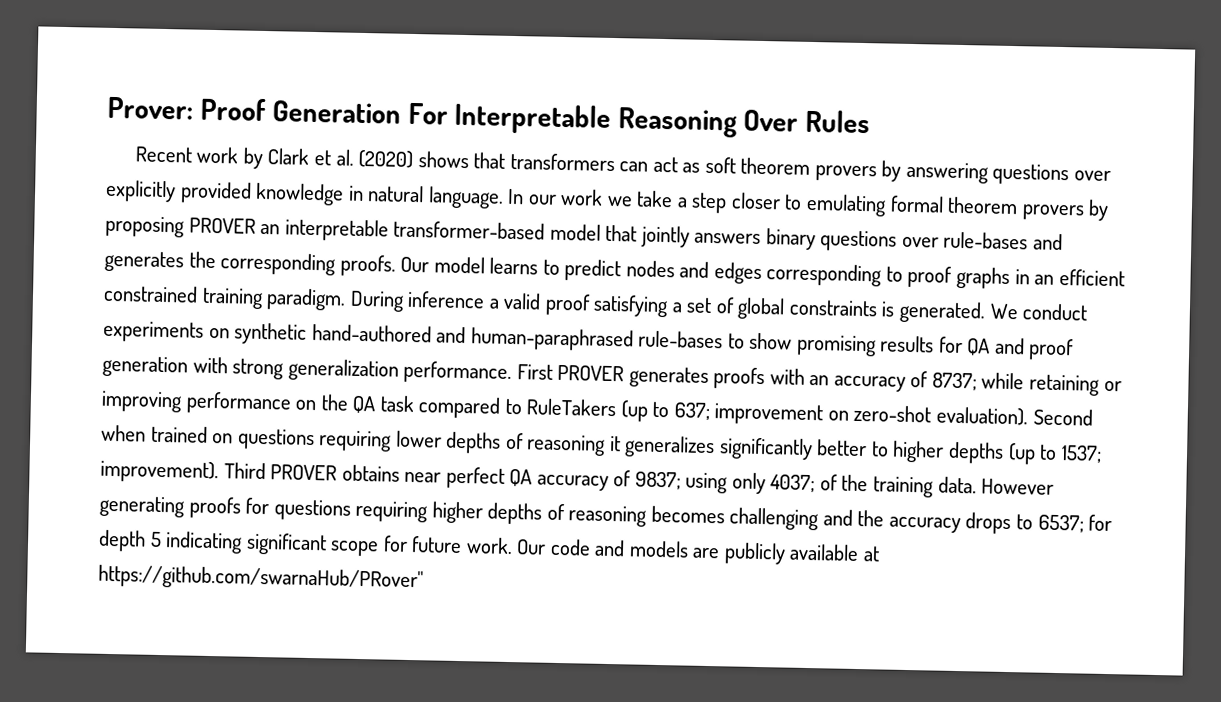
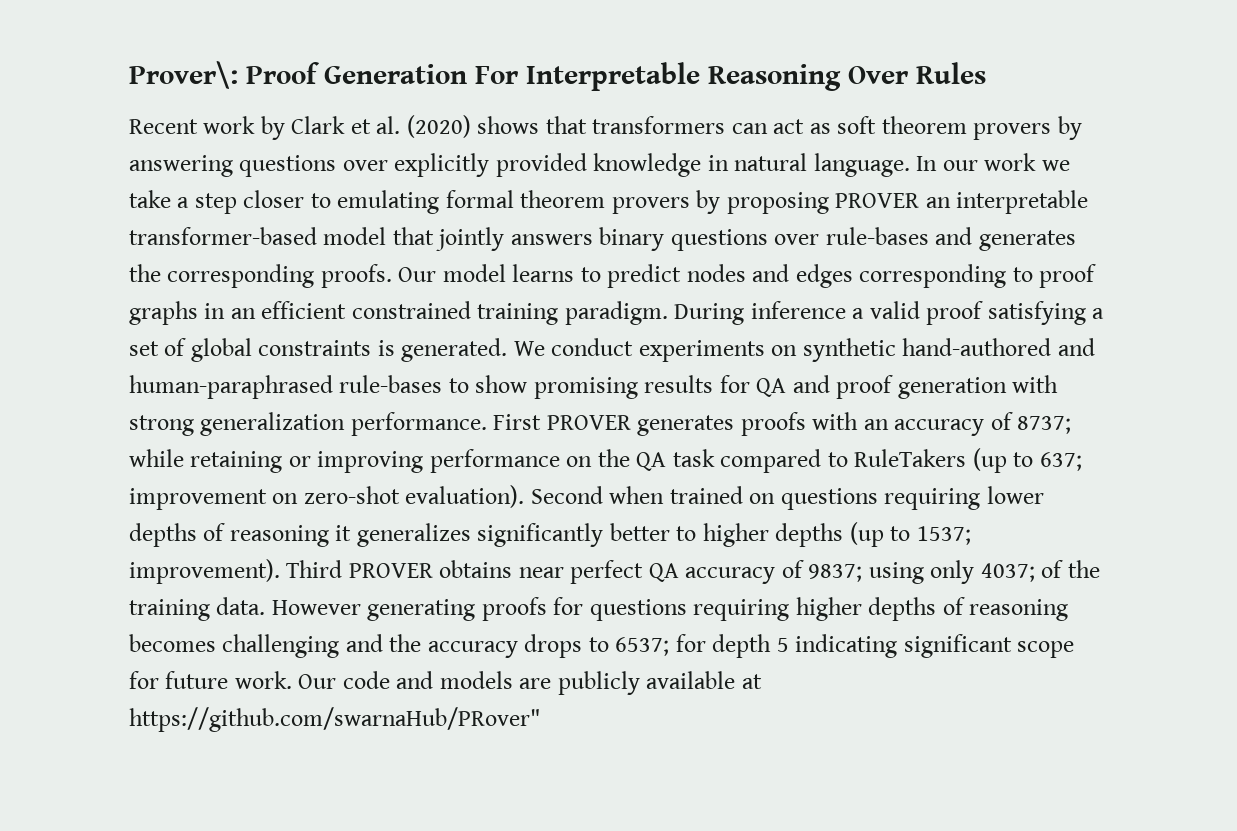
[107,96,193,120] Prover: -> [129,61,238,89] Prover\:

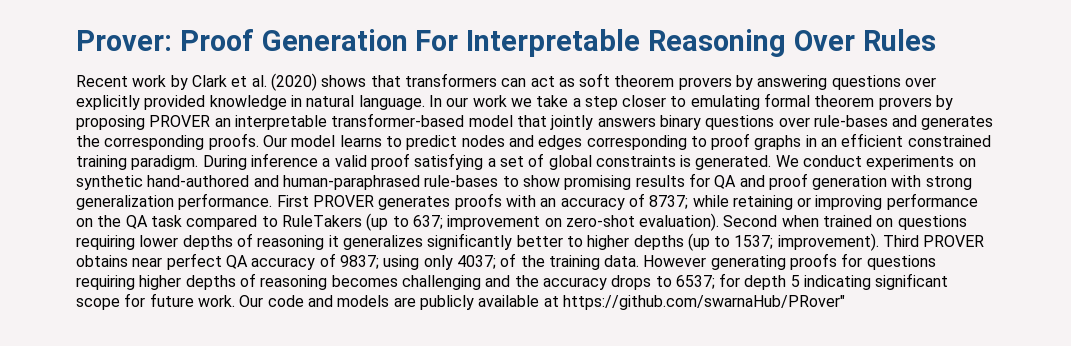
[129,61,238,89] Prover\: -> [76,30,172,51] Prover:

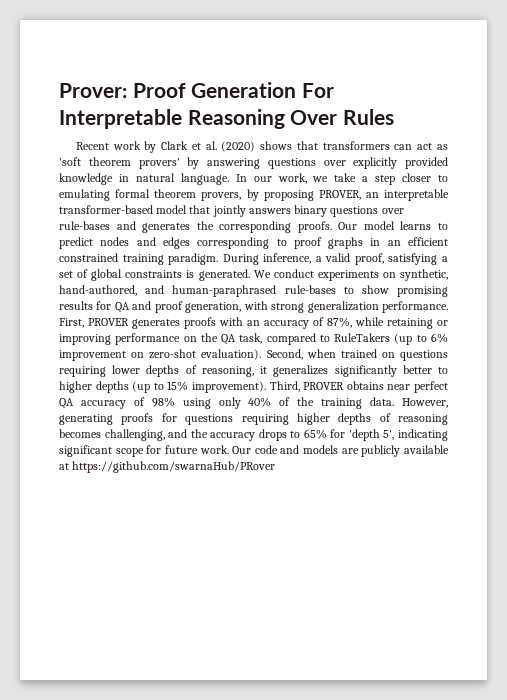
[579,73,732,90] soft theorem provers -> [59,157,180,169] 'soft theorem provers'
[472,95,507,107] work -> [277,173,307,184] work,
[878,97,932,110] provers -> [201,192,242,201] provers,
[149,115,211,127] PROVER -> [318,190,361,200] PROVER,
[250,153,318,167] inference -> [263,253,312,264] inference,
[370,153,410,170] proof -> [354,253,384,265] proof,
[76,175,250,190] synthetic hand-authored -> [400,269,448,281] [59,285,137,296] synthetic, hand-authored,
[812,175,888,190] generation -> [185,302,242,313] generation,
[276,195,309,207] First -> [59,318,84,328] First,
[649,195,689,209] 8737; -> [327,317,352,328] 87%,
[150,215,182,227] task -> [239,333,263,344] task,
[412,215,443,229] 637; -> [430,333,448,343] 6%
[723,215,778,227] Second -> [266,349,303,360] Second,
[257,235,325,250] reasoning -> [201,366,254,377] reasoning,
[734,233,920,251] 1537; improvement). Third -> [167,381,300,393] 15% improvement). Third,
[339,255,379,269] 9837; -> [151,397,175,407] 98%
[456,255,496,269] 4037; -> [248,397,272,407] 40%
[643,255,707,267] However -> [401,398,448,408] However,
[401,275,481,290] challenging -> [104,429,165,441] challenging,
[675,273,800,290] 6537; for depth 5 -> [303,429,395,441] 65% for 'depth 5',
[562,295,845,310] https://github.com/swarnaHub/PRover" -> [72,461,276,473] https://github.com/swarnaHub/PRover

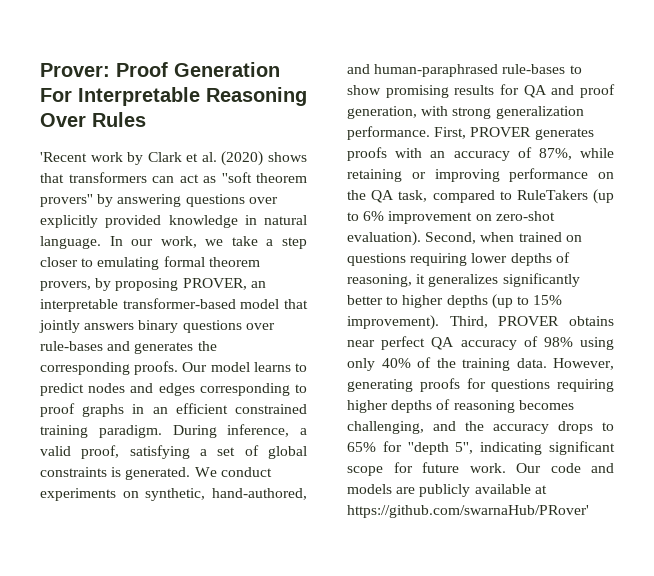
[75,142,109,150] Recent -> [40,152,87,162] 'Recent
[59,157,180,169] 'soft theorem provers' -> [221,172,307,183] [40,194,93,207] ''soft theorem provers''
[348,429,395,441] 'depth 5', -> [407,442,474,455] ''depth 5'',
[72,461,276,473] https://github.com/swarnaHub/PRover -> [347,505,589,518] https://github.com/swarnaHub/PRover'

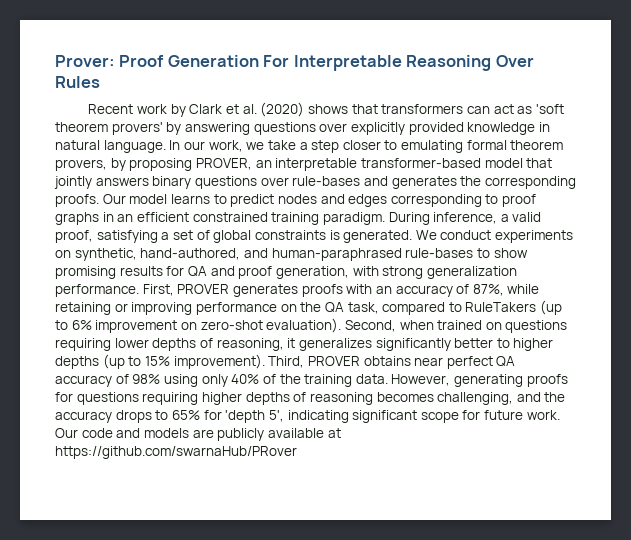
[40,152,87,162] 'Recent -> [88,104,134,114] Recent
[221,172,307,183] [40,194,93,207] ''soft theorem provers'' -> [535,104,564,114] [55,122,163,135] 'soft theorem provers'
[407,442,474,455] ''depth 5'', -> [225,410,284,423] 'depth 5',
[347,505,589,518] https://github.com/swarnaHub/PRover' -> [55,446,297,459] https://github.com/swarnaHub/PRover

